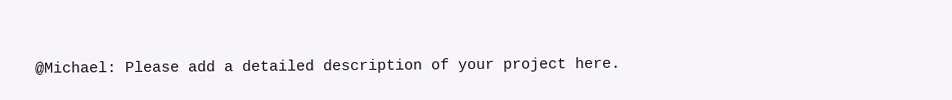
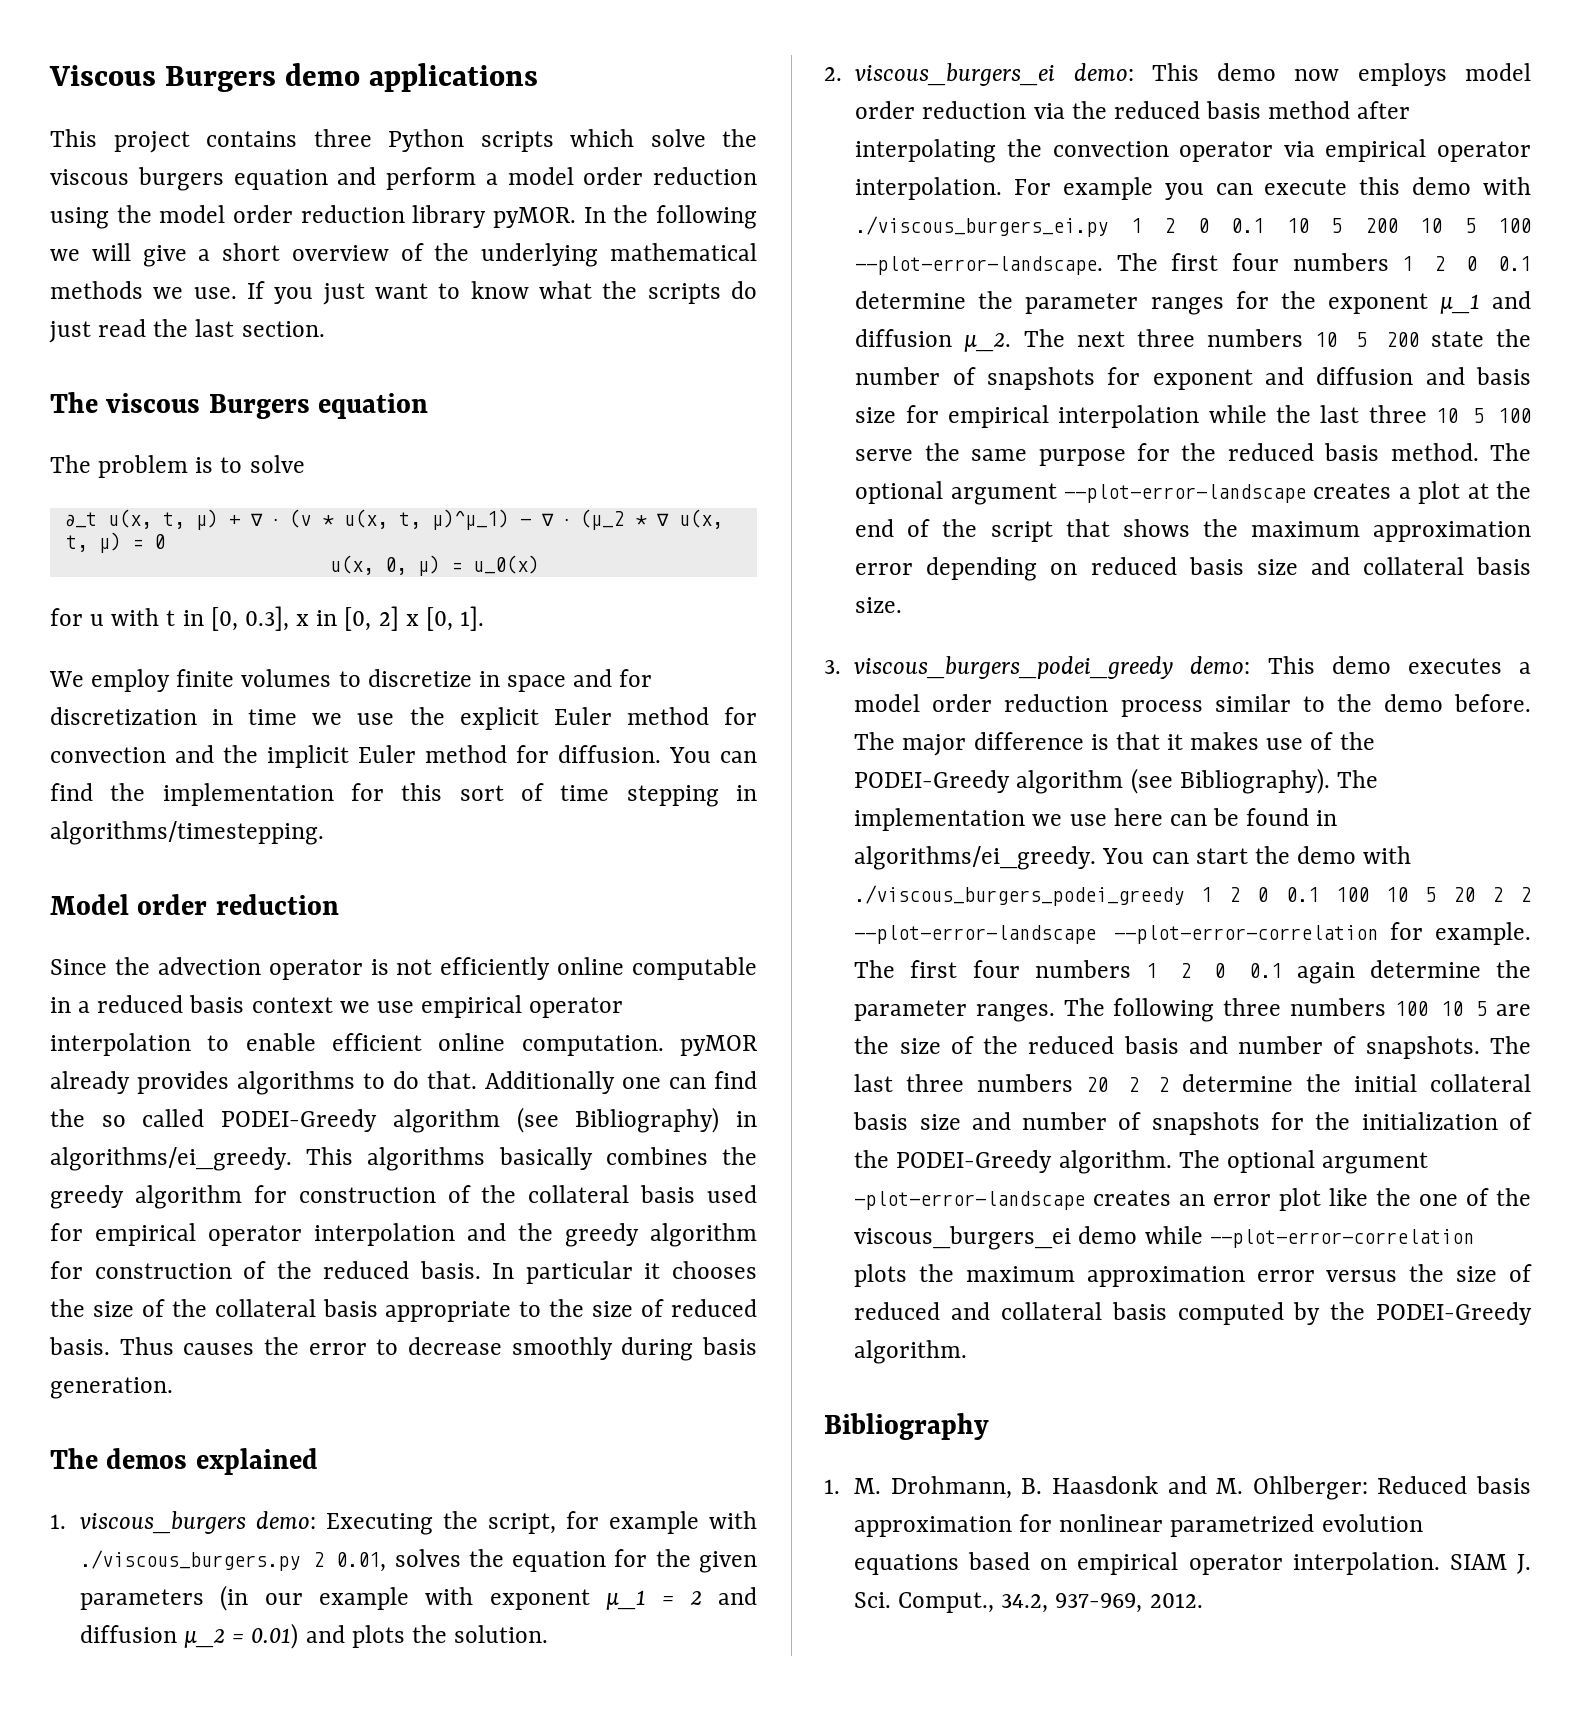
[35,56,621,75] @Michael: Please add a detailed description of your project here. -> [49,63,539,92] [50,129,757,153] [50,167,757,191] [50,205,757,229] [50,243,757,267] [50,281,758,305] [49,319,325,343] [50,392,429,419] [50,455,305,478] [65,509,723,530] [65,532,165,553] [329,555,539,576] [50,606,485,631] [49,669,653,692] [50,707,757,730] [50,745,757,768] [50,783,757,807] [50,821,324,845] [50,894,339,915] [50,957,757,980] [50,995,624,1018] [50,1033,757,1056] [50,1071,757,1095] [50,1107,757,1133] [50,1147,757,1171] [50,1185,757,1209] [50,1223,757,1247] [50,1261,757,1284] [50,1299,757,1322] [49,1337,757,1361] [50,1377,173,1399] [50,1448,318,1475] [50,1511,757,1535] [80,1549,757,1573] [80,1585,758,1611] [80,1623,549,1649] [824,63,1531,86] [855,101,1411,119] [855,139,1531,163] [855,177,1531,200] [855,216,1532,237] [855,253,1531,275] [855,291,1531,315] [855,329,1531,352] [855,367,1531,390] [855,405,1531,428] [855,443,1531,466] [855,481,1531,505] [855,519,1531,542] [855,557,1531,581] [855,597,903,613] [824,656,1531,679] [854,694,1531,717] [854,732,1375,756] [854,768,1378,794] [854,808,1338,831] [854,846,1412,870] [854,885,1532,906] [854,922,1531,945] [854,960,1531,984] [854,998,1531,1022] [854,1036,1531,1059] [854,1074,1531,1092] [853,1112,1532,1135] [854,1150,1429,1174] [854,1188,1531,1211] [854,1226,1474,1250] [854,1264,1532,1287] [854,1302,1532,1325] [854,1340,968,1364] [824,1413,989,1440] [824,1476,1531,1500] [854,1514,1423,1537] [854,1552,1531,1575] [854,1592,1203,1613] Viscous Burgers demo applications // This project contains three Python scripts which solve the viscous burgers equation and perform a model order reduction using the model order reduction library pyMOR. In the following we will give a short overview of the underlying mathematical methods we use. If you just want to know what the scripts do just read the last section. // The viscous Burgers equation // The problem is to solve // ∂_t u(x, t, μ) + ∇ ⋅ (v * u(x, t, μ)^μ_1) - ∇ ⋅ (μ_2 * ∇ u(x, t, μ) = 0 // u(x, 0, μ) = u_0(x) // for u with t in [0, 0.3], x in [0, 2] x [0, 1]. // We employ finite volumes to discretize in space and for discretization in time we use the explicit Euler method for convection and the implicit Euler method for diffusion. You can find the implementation for this sort of time stepping in algorithms/timestepping. // Model order reduction // Since the advection operator is not efficiently online computable in a reduced basis context we use empirical operator interpolation to enable efficient online computation. pyMOR already provides algorithms to do that. Additionally one can find the so called PODEI-Greedy algorithm (see Bibliography) in algorithms/ei_greedy. This algorithms basically combines the greedy algorithm for construction of the collateral basis used for empirical operator interpolation and the greedy algorithm for construction of the reduced basis. In particular it chooses the size of the collateral basis appropriate to the size of reduced basis. Thus causes the error to decrease smoothly during basis generation. // The demos explained // 1. viscous_burgers demo: Executing the script, for example with ./viscous_burgers.py 2 0.01, solves the equation for the given parameters (in our example with exponent μ_1 = 2 and diffusion μ_2 = 0.01) and plots the solution. // 2. viscous_burgers_ei demo: This demo now employs model order reduction via the reduced basis method after interpolating the convection operator via empirical operator interpolation. For example you can execute this demo with ./viscous_burgers_ei.py 1 2 0 0.1 10 5 200 10 5 100 --plot-error-landscape. The first four numbers 1 2 0 0.1 determine the parameter ranges for the exponent μ_1 and diffusion μ_2. The next three numbers 10 5 200 state the number of snapshots for exponent and diffusion and basis size for empirical interpolation while the last three 10 5 100 serve the same purpose for the reduced basis method. The optional argument --plot-error-landscape creates a plot at the end of the script that shows the maximum approximation error depending on reduced basis size and collateral basis size. // 3. viscous_burgers_podei_greedy demo: This demo executes a model order reduction process similar to the demo before. The major difference is that it makes use of the PODEI-Greedy algorithm (see Bibliography). The implementation we use here can be found in algorithms/ei_greedy. You can start the demo with ./viscous_burgers_podei_greedy 1 2 0 0.1 100 10 5 20 2 2 --plot-error-landscape --plot-error-correlation for example. The first four numbers 1 2 0 0.1 again determine the parameter ranges. The following three numbers 100 10 5 are the size of the reduced basis and number of snapshots. The last three numbers 20 2 2 determine the initial collateral basis size and number of snapshots for the initialization of the PODEI-Greedy algorithm. The optional argument -plot-error-landscape creates an error plot like the one of the viscous_burgers_ei demo while --plot-error-correlation plots the maximum approximation error versus the size of reduced and collateral basis computed by the PODEI-Greedy algorithm. // Bibliography // 1. M. Drohmann, B. Haasdonk and M. Ohlberger: Reduced basis approximation for nonlinear parametrized evolution equations based on empirical operator interpolation. SIAM J. Sci. Comput., 34.2, 937-969, 2012.

